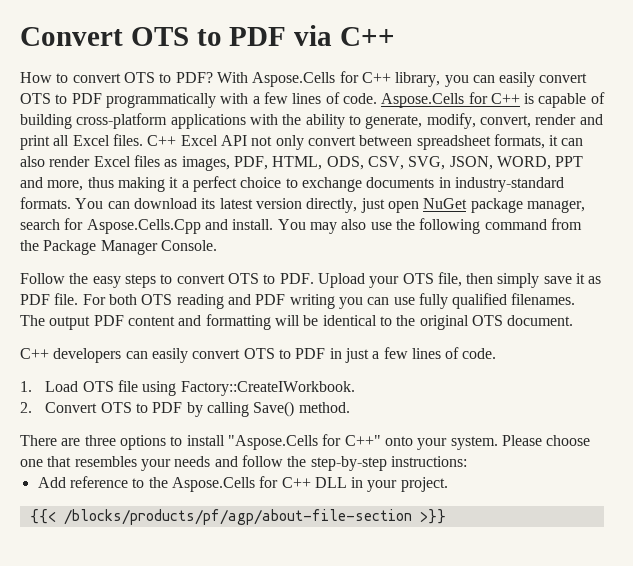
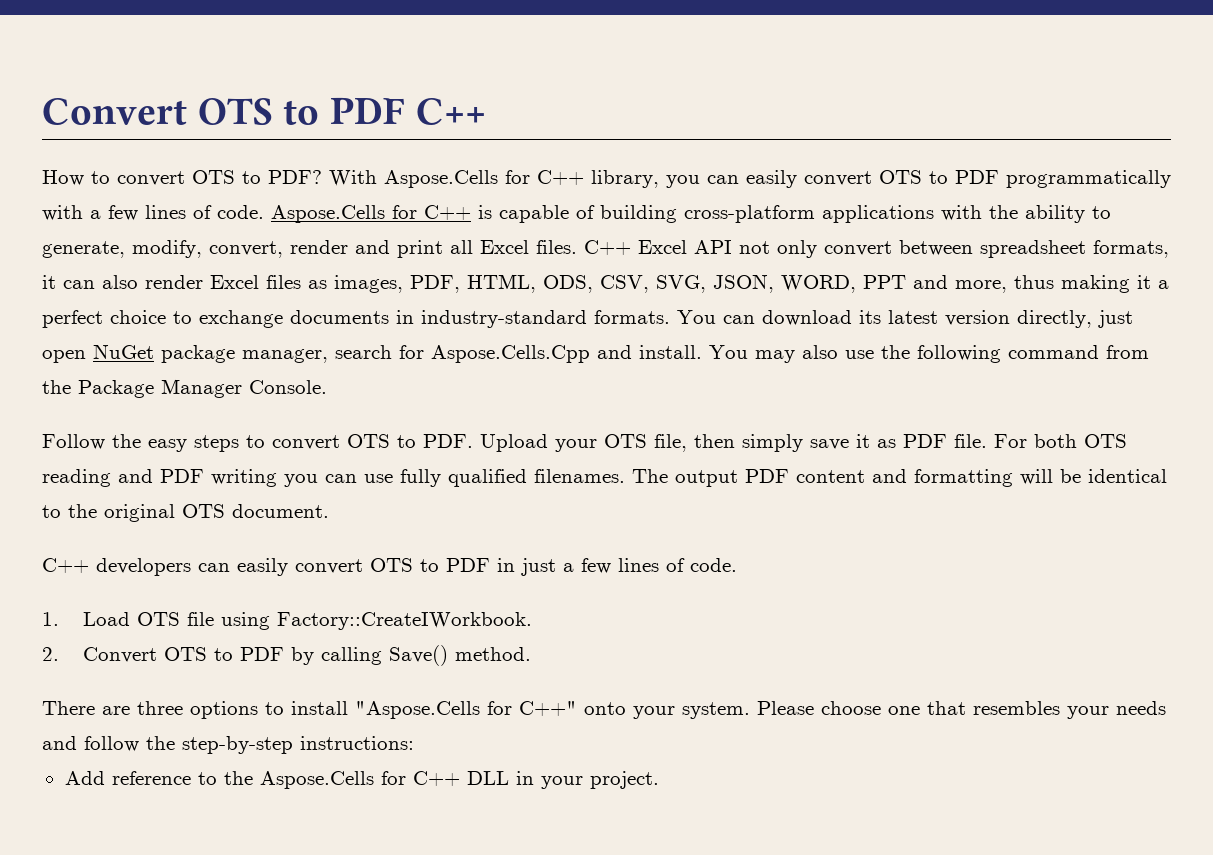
[20,25,333,46] Convert OTS to PDF via -> [42,97,405,125] Convert OTS to PDF
[29,509,446,525] // {{< /blocks/products/pf/agp/about-file-section >}} -> (659, 780) none

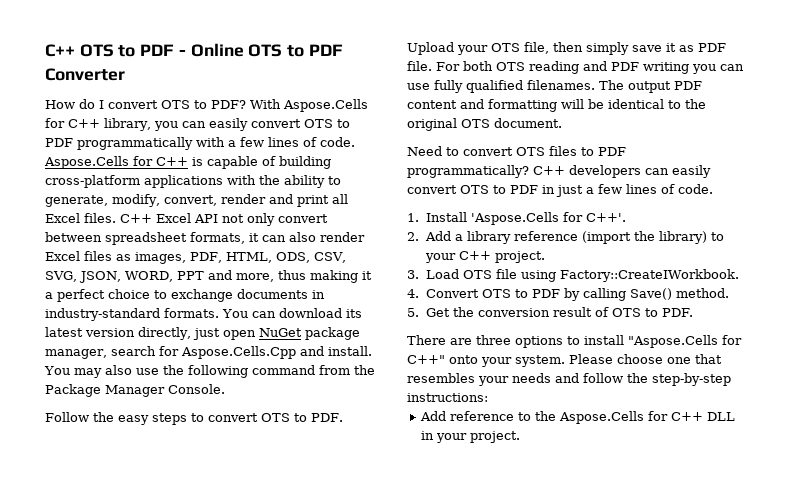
[42,97,486,125] Convert OTS to PDF C++ -> [45,43,343,57] [45,68,125,81] C++ OTS to PDF - Online OTS to PDF Converter
[91,171,110,184] to -> [79,99,104,109] do I
(329, 511) none -> [407,146,626,156] [407,165,529,178] Need to convert OTS files to PDF programmatically?
(59, 619) none -> [425,212,626,225] [407,231,724,244] [424,251,545,263] [407,270,419,279] Install 'Aspose.Cells for C++'. // 2. Add a library reference (import the library) to your C++ project. // 3.
[42,647,59,661] 2. -> [407,289,419,298] 4.
(531, 654) none -> [407,307,694,317] // 5. Get the conversion result of OTS to PDF.

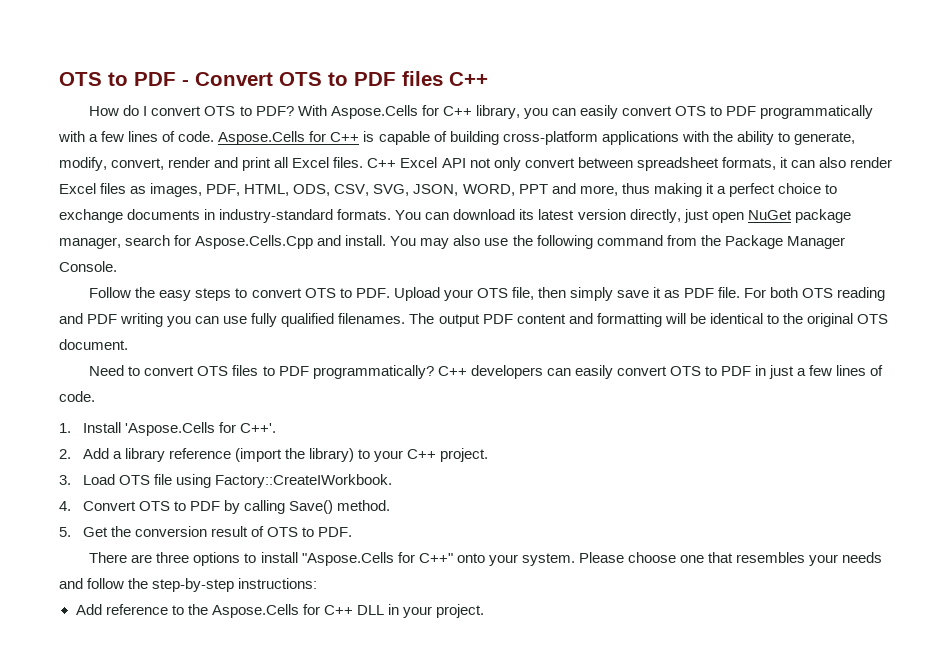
[45,44,75,57] C++ -> (59, 79) none
[190,43,343,57] [45,68,125,81] Online OTS to PDF Converter -> [195,71,488,86] Convert OTS to PDF files C++

